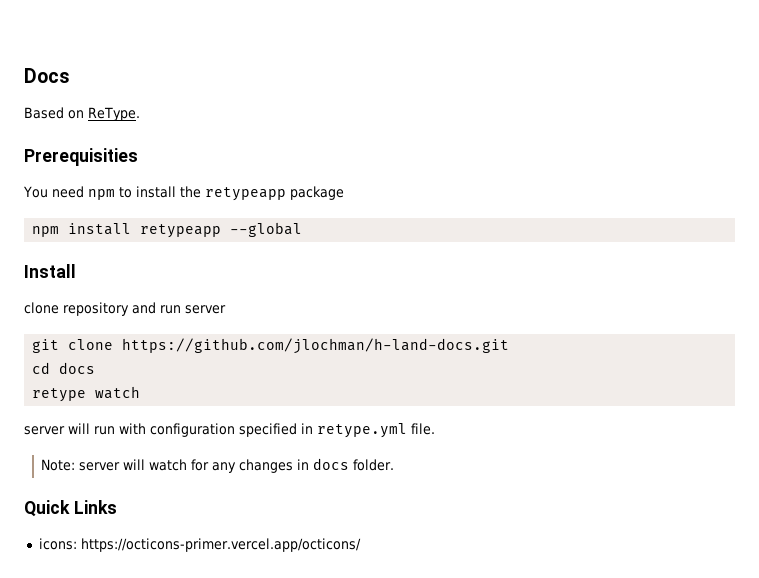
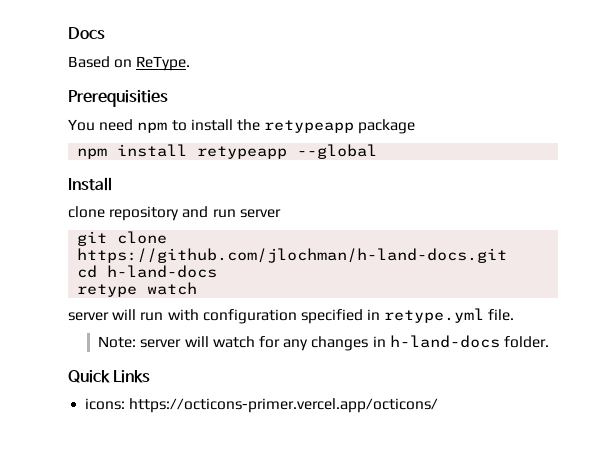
[59,362,96,374] docs -> [107,265,218,278] h-land-docs
[313,458,350,470] docs -> [389,335,500,348] h-land-docs

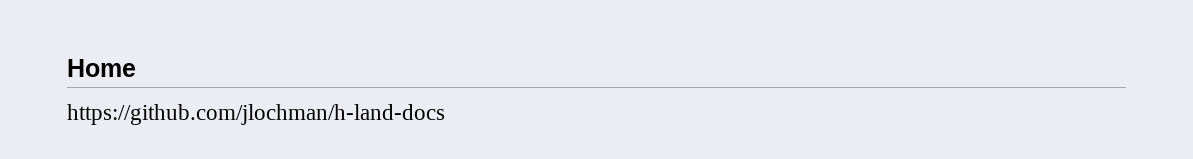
[68,27,105,40] [68,56,191,71] [68,90,168,107] [68,119,416,134] [77,144,378,159] [68,177,112,191] [68,206,281,221] [77,231,168,246] [77,248,508,263] [77,265,218,278] [77,282,198,297] [68,308,515,324] [98,335,549,351] [68,370,151,383] [85,398,439,413] Docs // Based on ReType. // Prerequisities // You need npm to install the retypeapp package // npm install retypeapp --global // Install // clone repository and run server // git clone https://github.com/jlochman/h-land-docs.git // cd h-land-docs // retype watch // server will run with configuration specified in retype.yml file. // Note: server will watch for any changes in h-land-docs folder. // Quick Links // icons: https://octicons-primer.vercel.app/octicons/ -> [67,59,136,77] [67,104,445,125] Home // https://github.com/jlochman/h-land-docs

